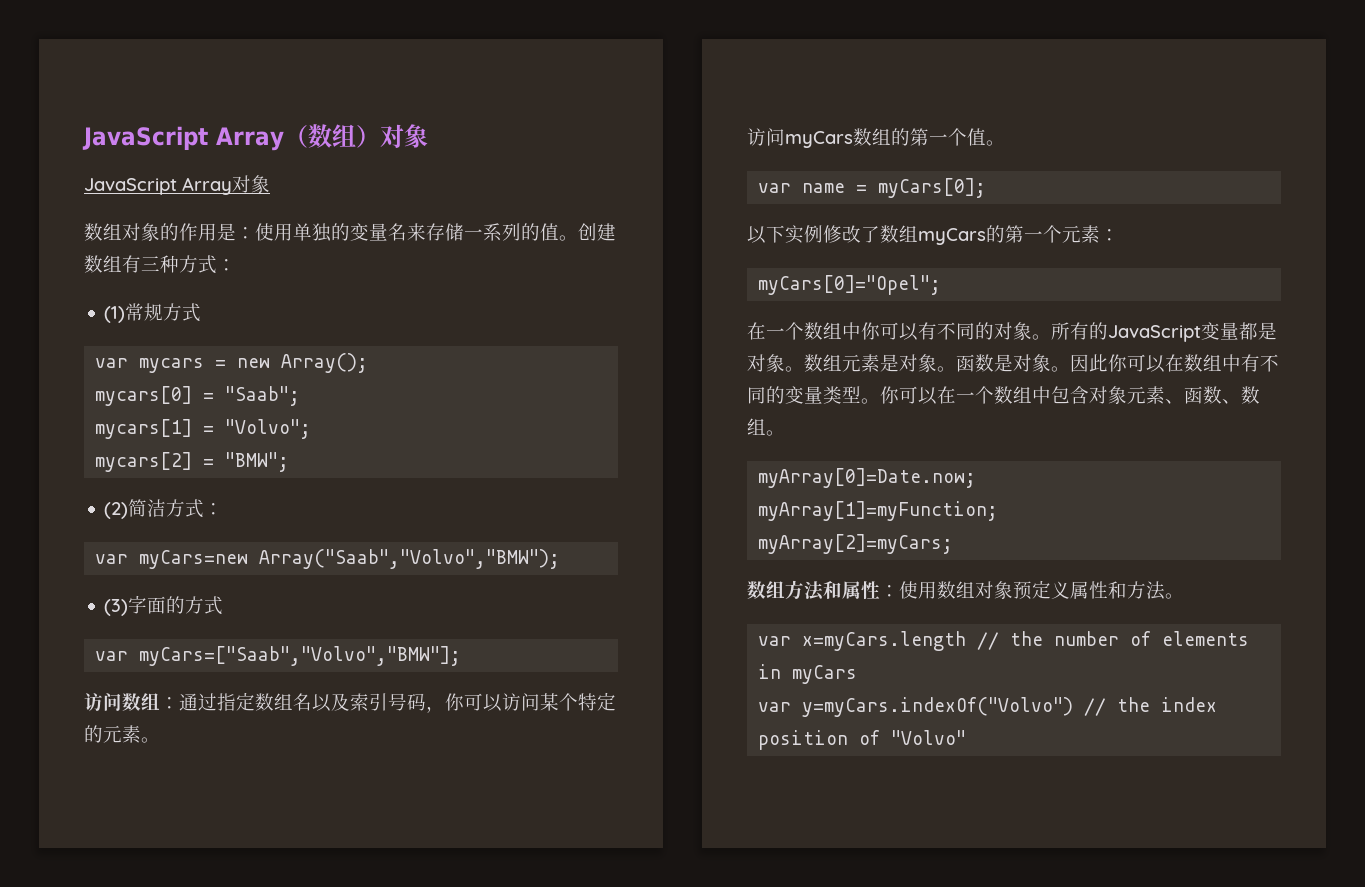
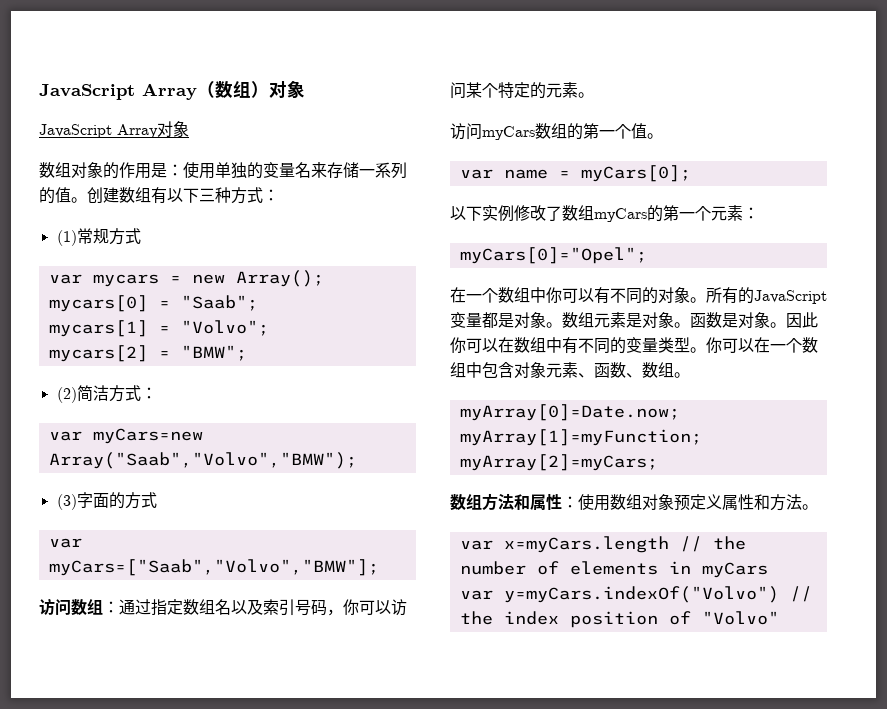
(141, 264) none -> [167,188,199,203] 以下

